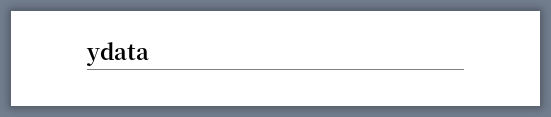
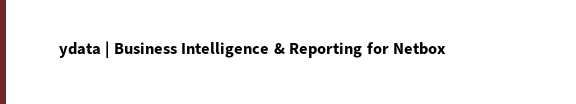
(149, 54) none -> [105,41,447,58] | Business Intelligence & Reporting for Netbox

